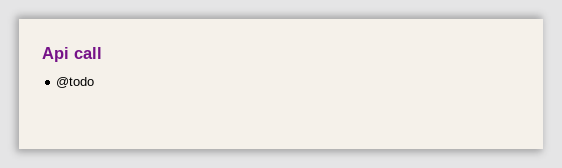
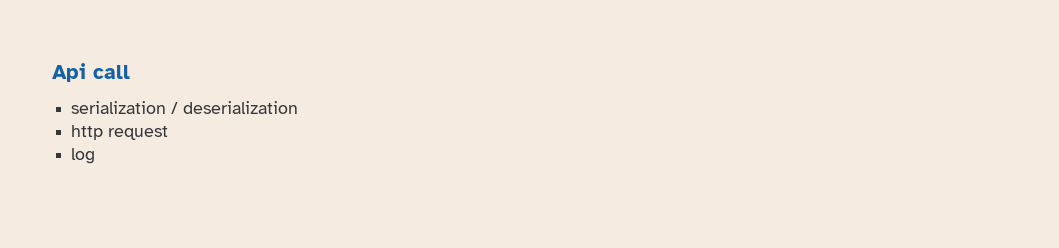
[56,77,95,88] @todo -> [71,101,299,114] [71,125,169,140] [71,148,96,164] serialization / deserialization // http request // log

